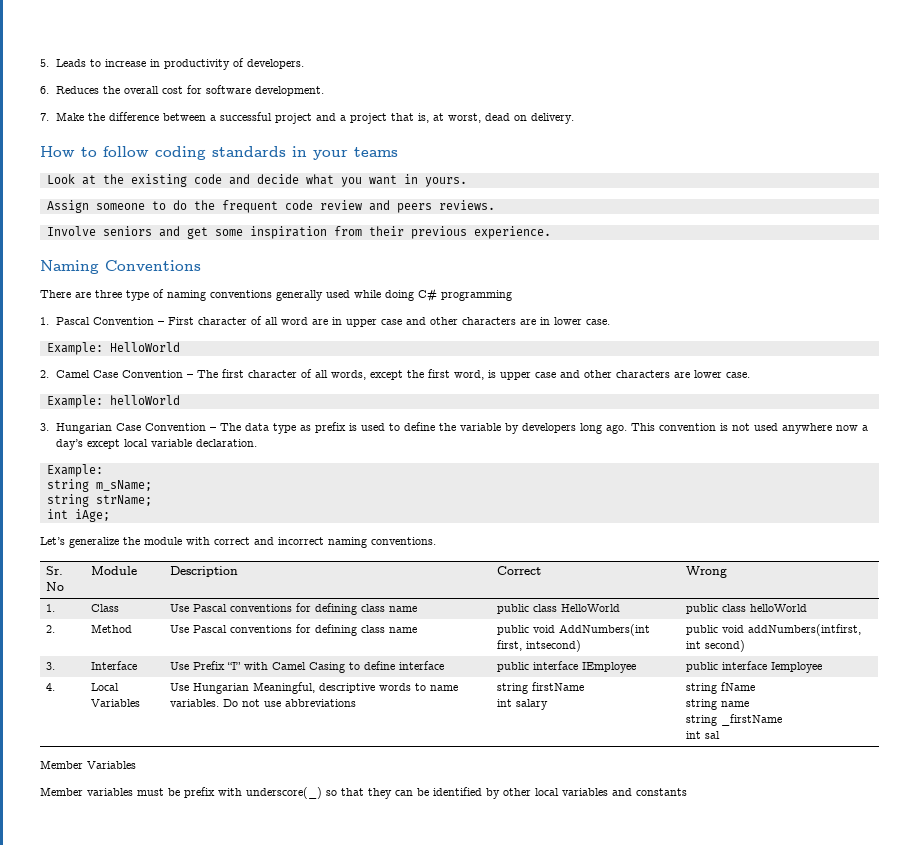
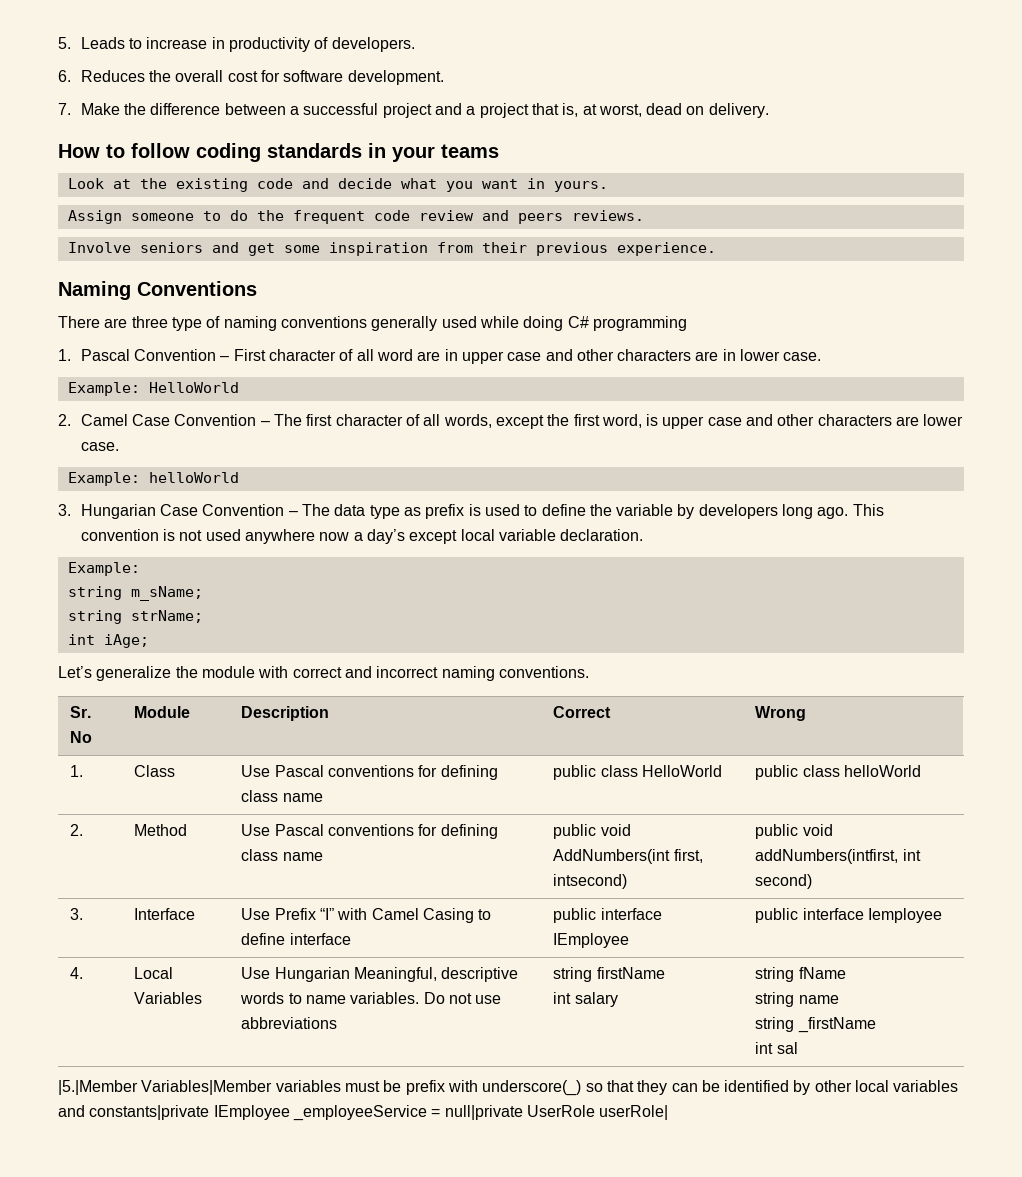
[40,760,136,769] [40,787,83,796] Member Variables // Member -> [58,1080,273,1095] |5.|Member Variables|Member
[636,788,687,796] constants -> [89,1105,669,1121] constants|private IEmployee _employeeService = null|private UserRole userRole|

